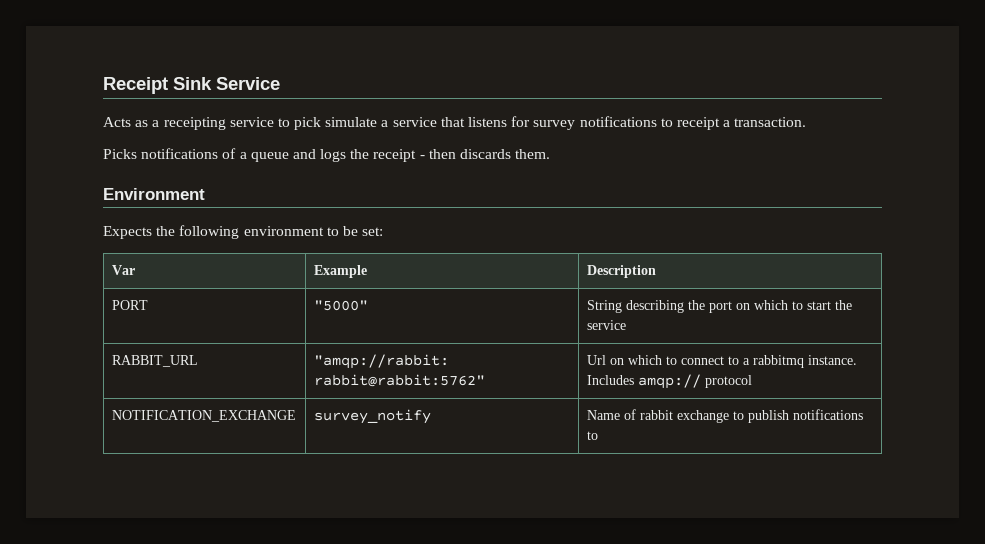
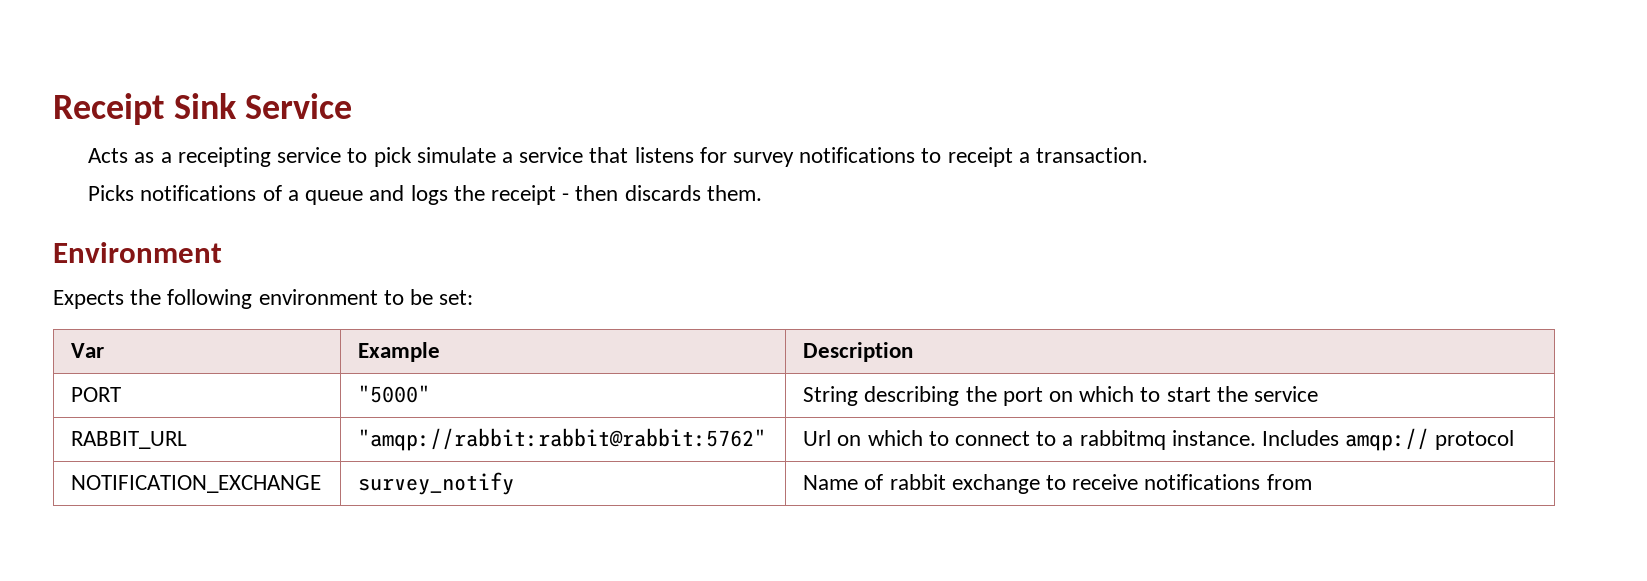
[747,409,863,423] [586,431,598,440] publish notifications to -> [1072,474,1312,490] receive notifications from

